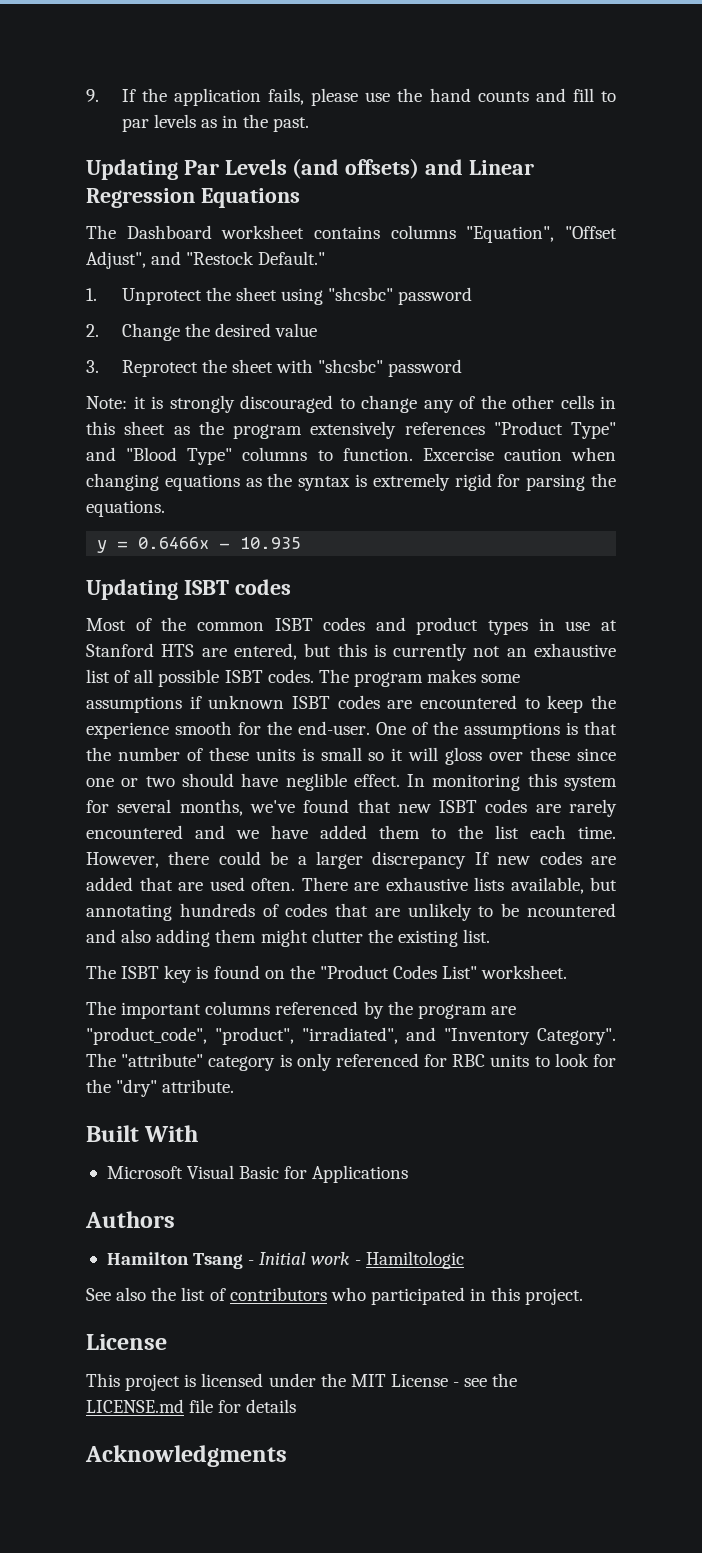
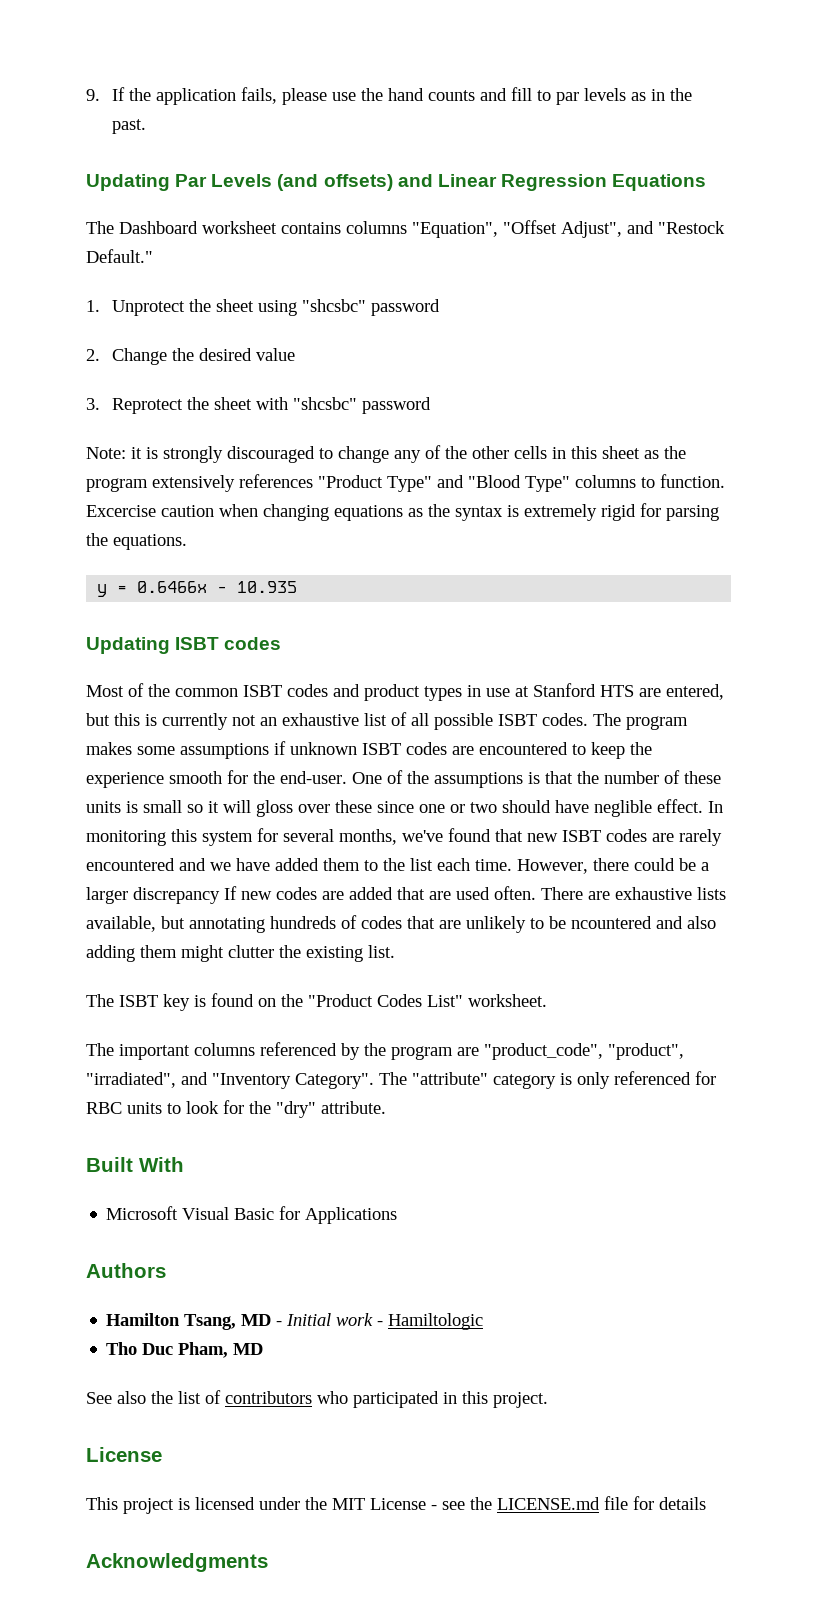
[193,1253,244,1269] Tsang -> [184,1314,272,1330] Tsang, MD
(464, 1260) none -> [106,1342,264,1358] // Tho Duc Pham, MD

